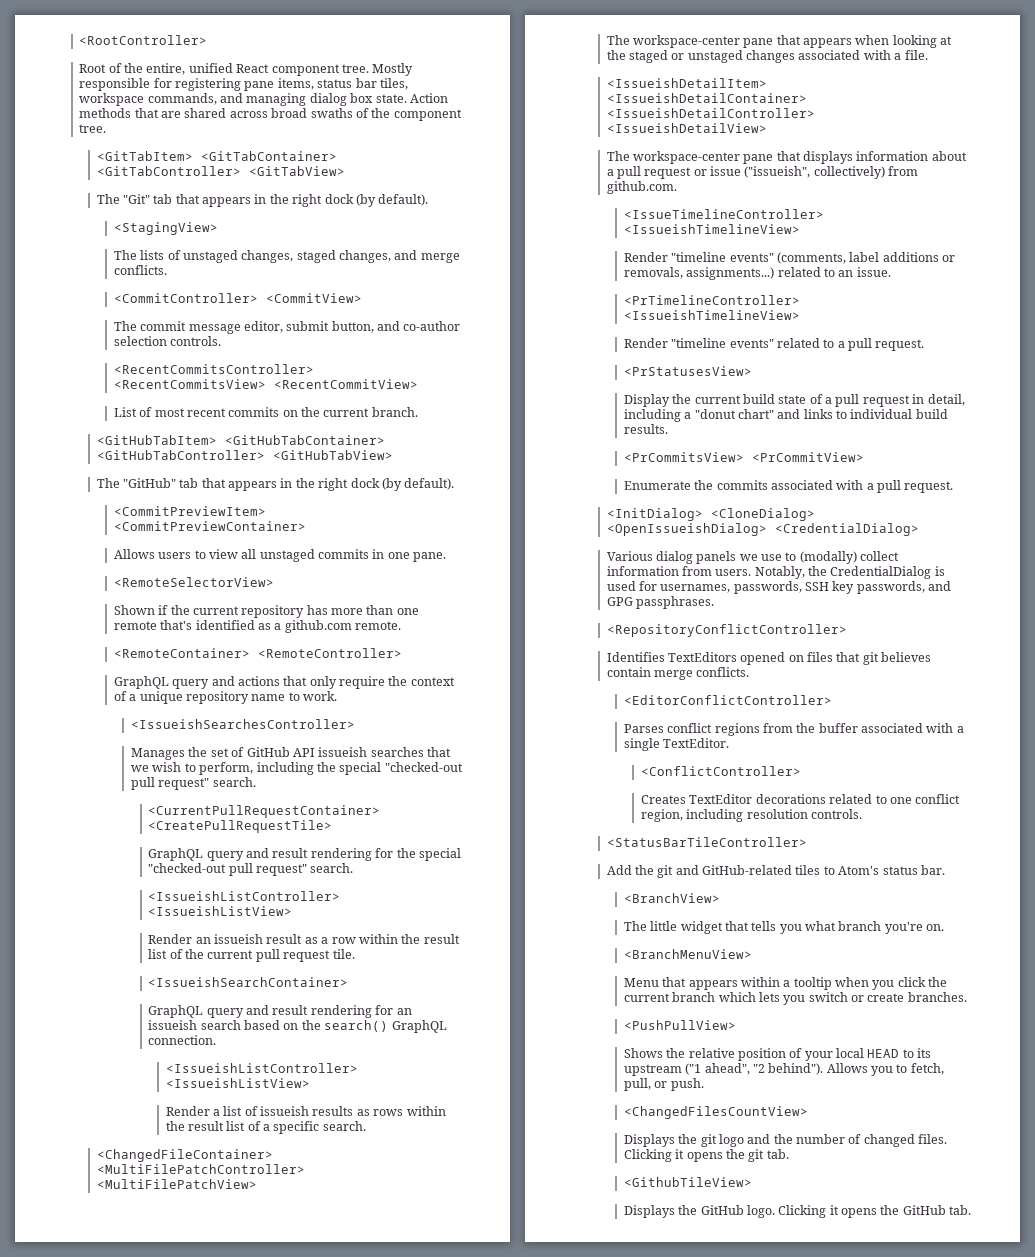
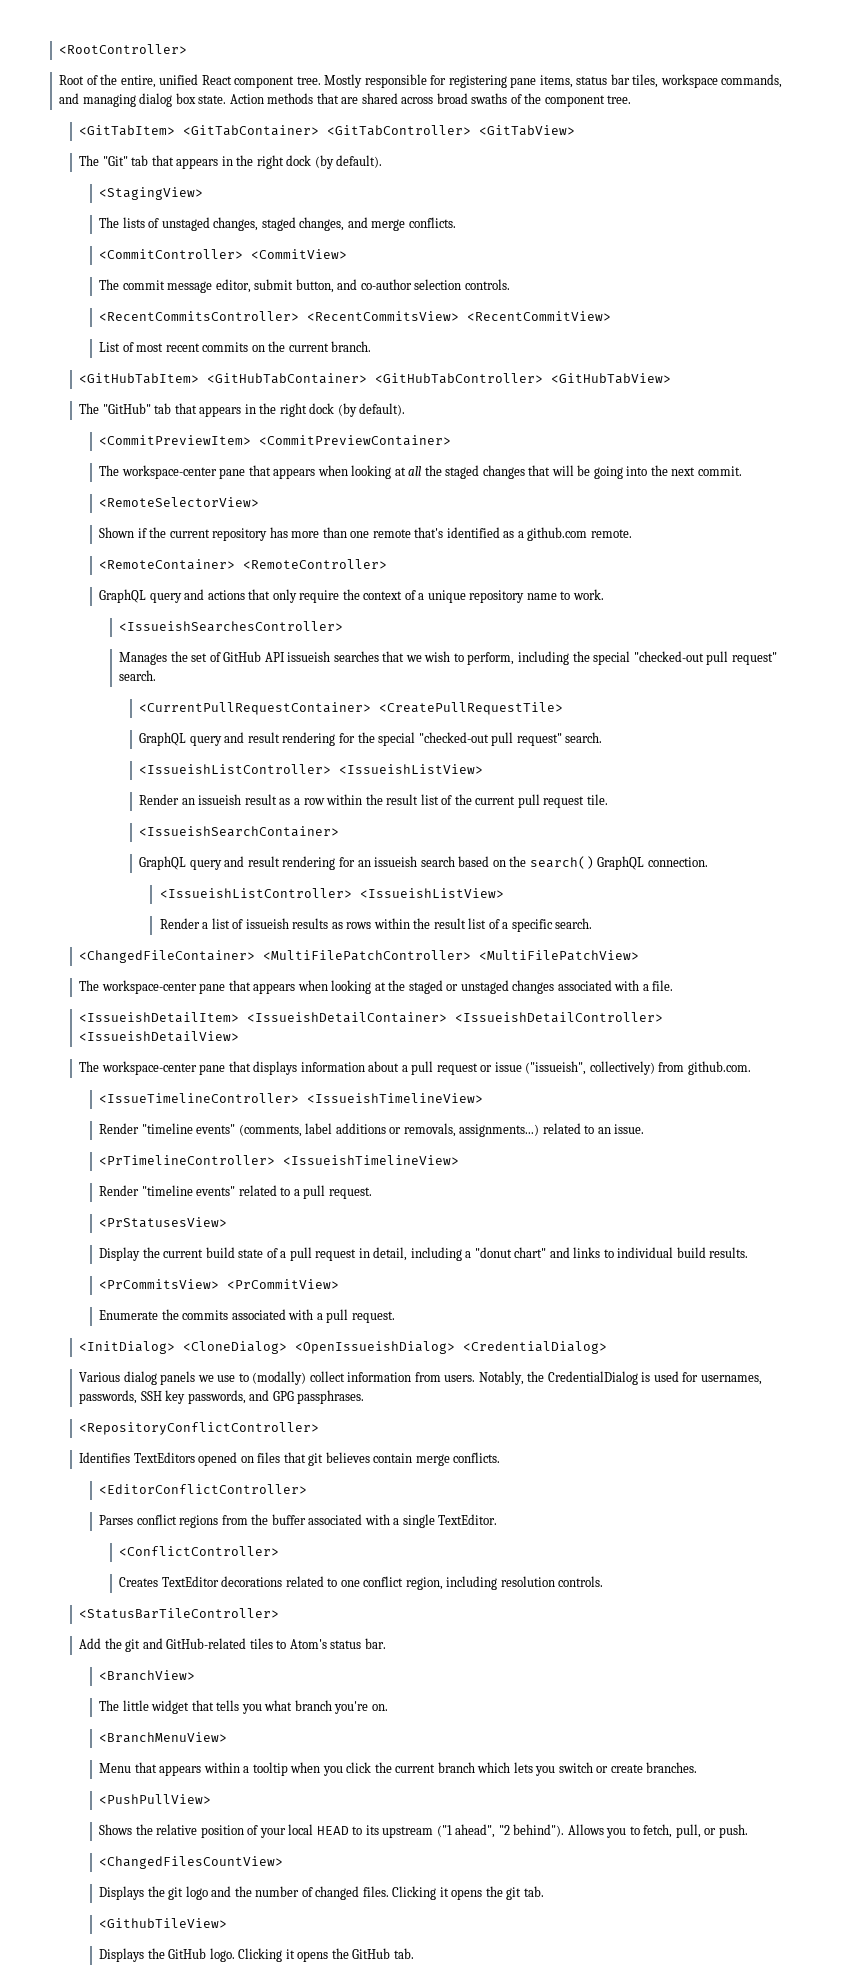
[113,549,447,562] Allows users to view all unstaged commits in one pane. -> [99,465,742,479] The workspace-center pane that appears when looking at all the staged changes that will be going into the next commit.

